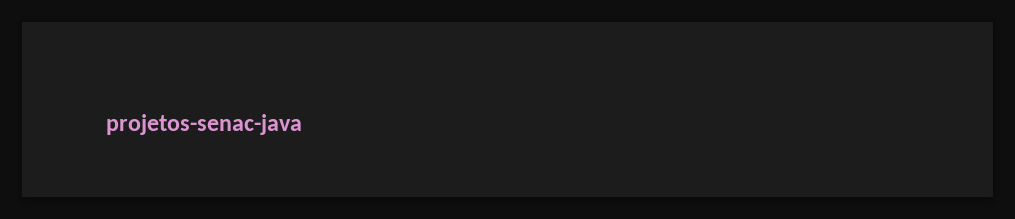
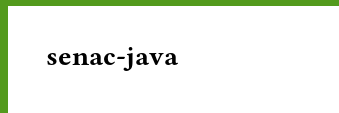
[106,114,302,135] projetos-senac-java -> [46,47,179,71] senac-java

